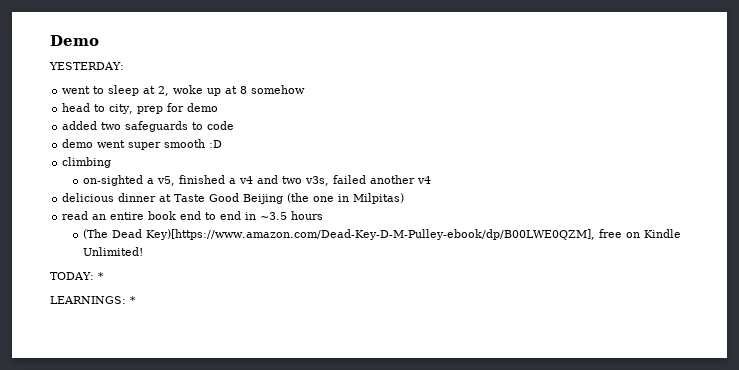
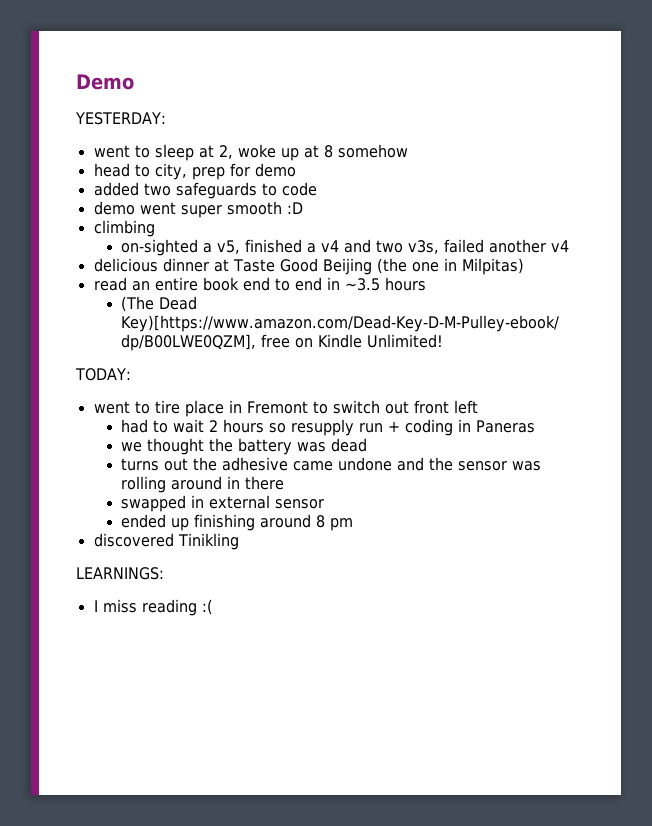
[97,272,104,280] [50,296,136,304] * // LEARNINGS: * -> [93,400,478,417] [121,419,536,436] [121,438,368,455] [121,457,542,471] [121,476,285,493] [121,495,325,512] [121,514,354,531] [93,533,239,550] [76,567,164,580] [93,599,213,616] // went to tire place in Fremont to switch out front left // had to wait 2 hours so resupply run + coding in Paneras // we thought the battery was dead // turns out the adhesive came undone and the sensor was rolling around in there // swapped in external sensor // ended up finishing around 8 pm // discovered Tinikling // LEARNINGS: // I miss reading :(

